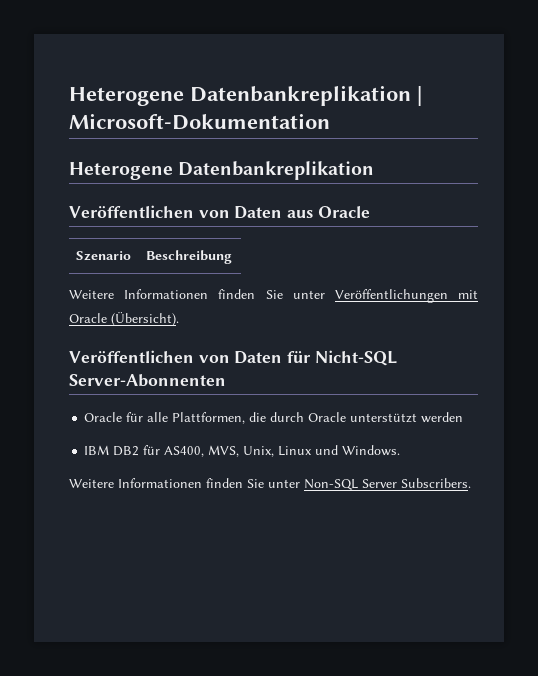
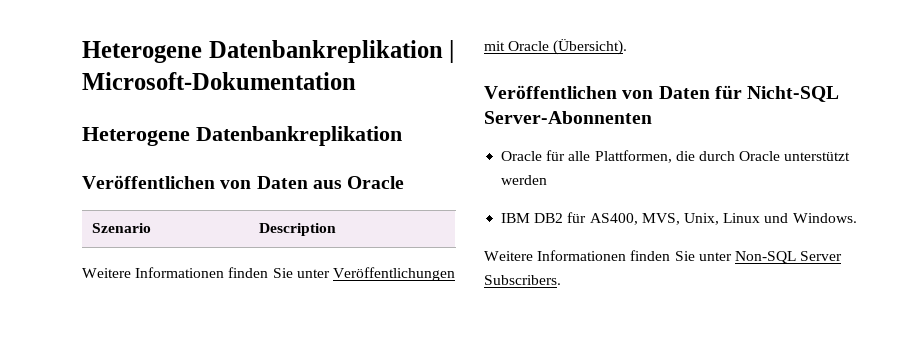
[146,250,233,264] Beschreibung -> [259,223,337,236] Description

